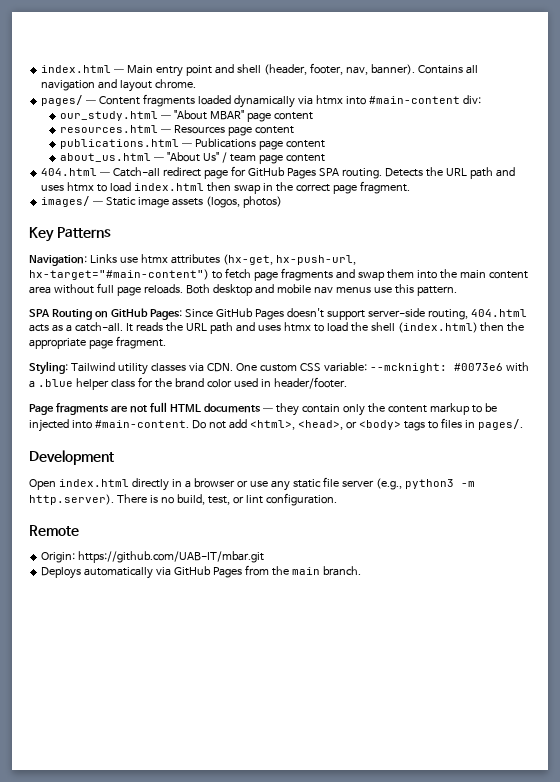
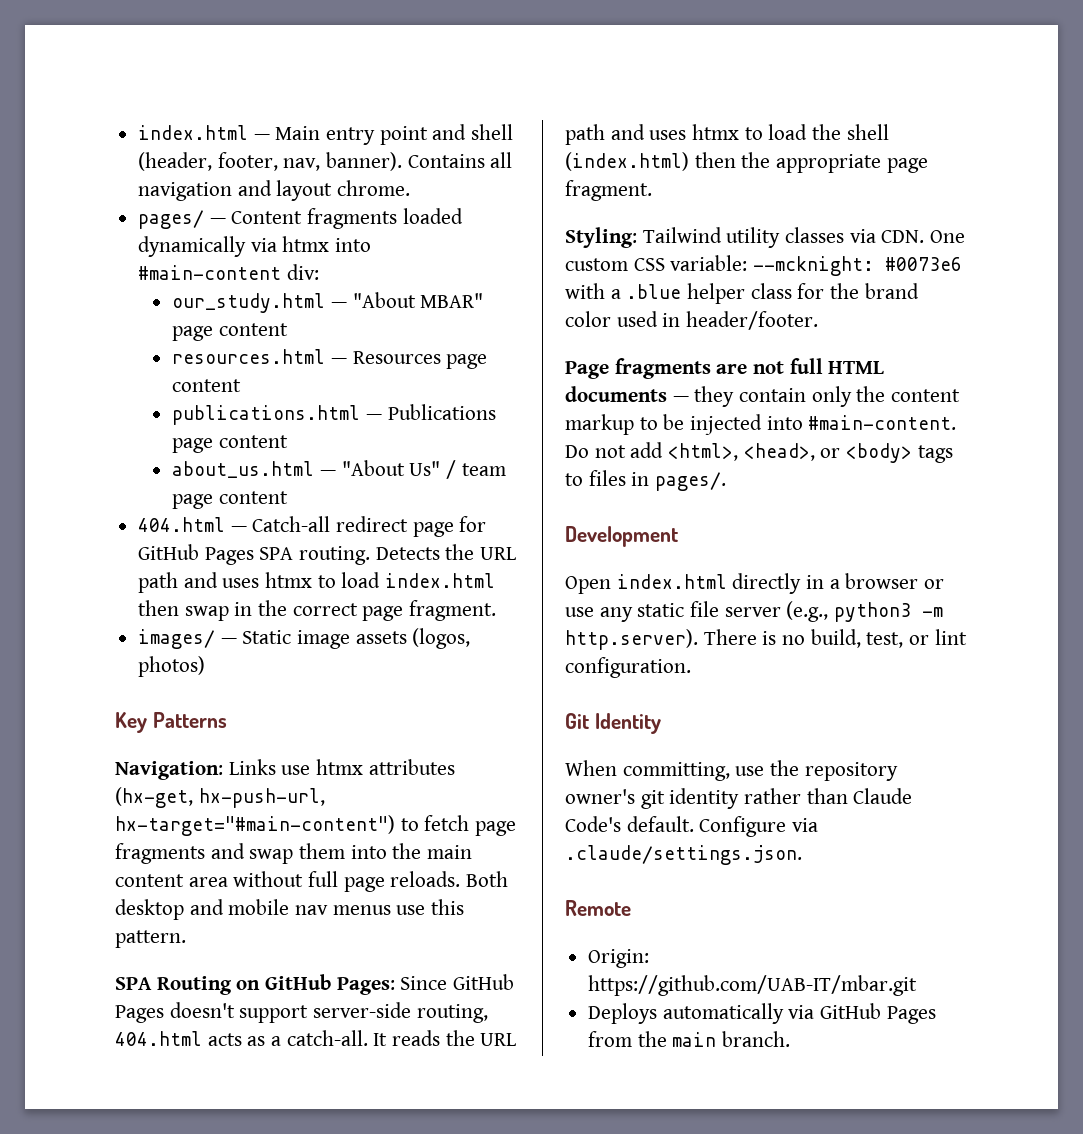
(337, 499) none -> [565,713,661,734] [565,760,898,781] [565,788,913,809] [565,816,819,837] [565,845,802,865] // Git Identity // When committing, use the repository owner's git identity rather than Claude Code's default. Configure via .claude/settings.json.

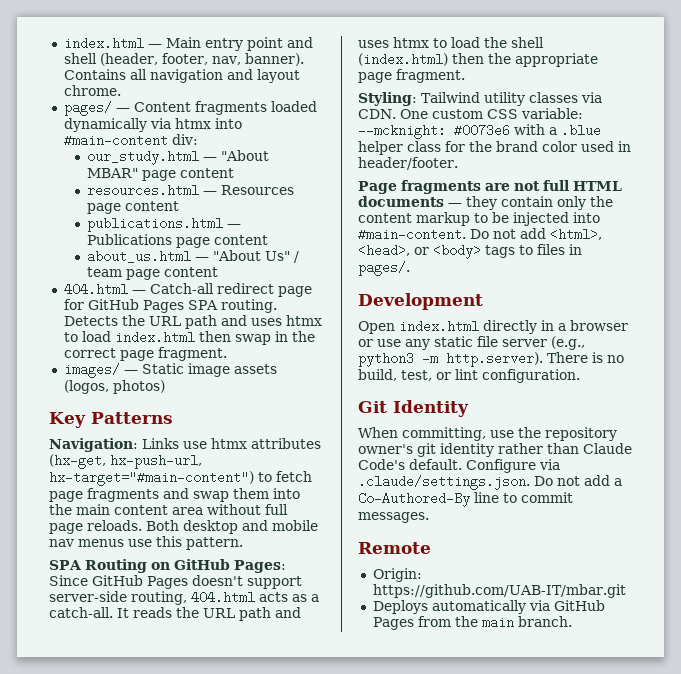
(802, 855) none -> [534,475,622,486] [358,492,573,507] [358,512,429,523] Do not add a Co-Authored-By line to commit messages.

